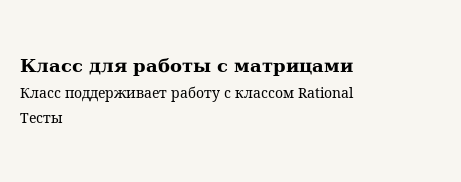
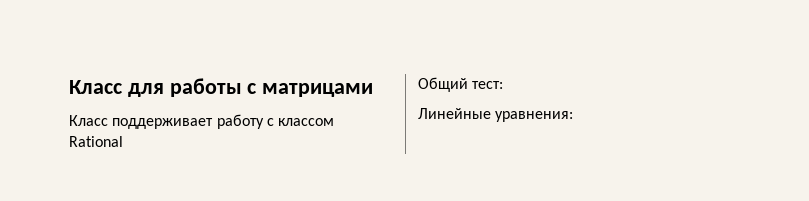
[20,113,63,123] Тесты -> [418,77,504,92] [418,108,574,122] Общий тест: // Линейные уравнения:

